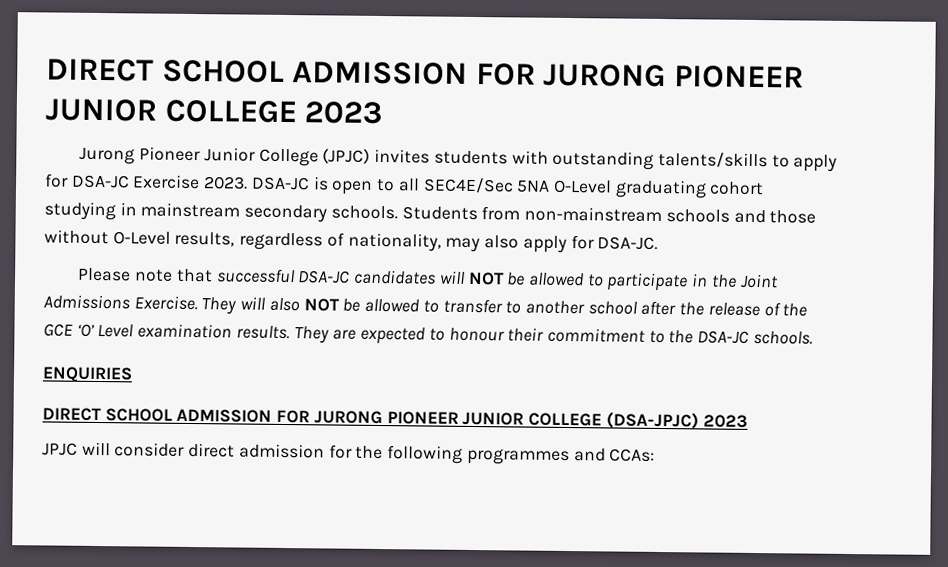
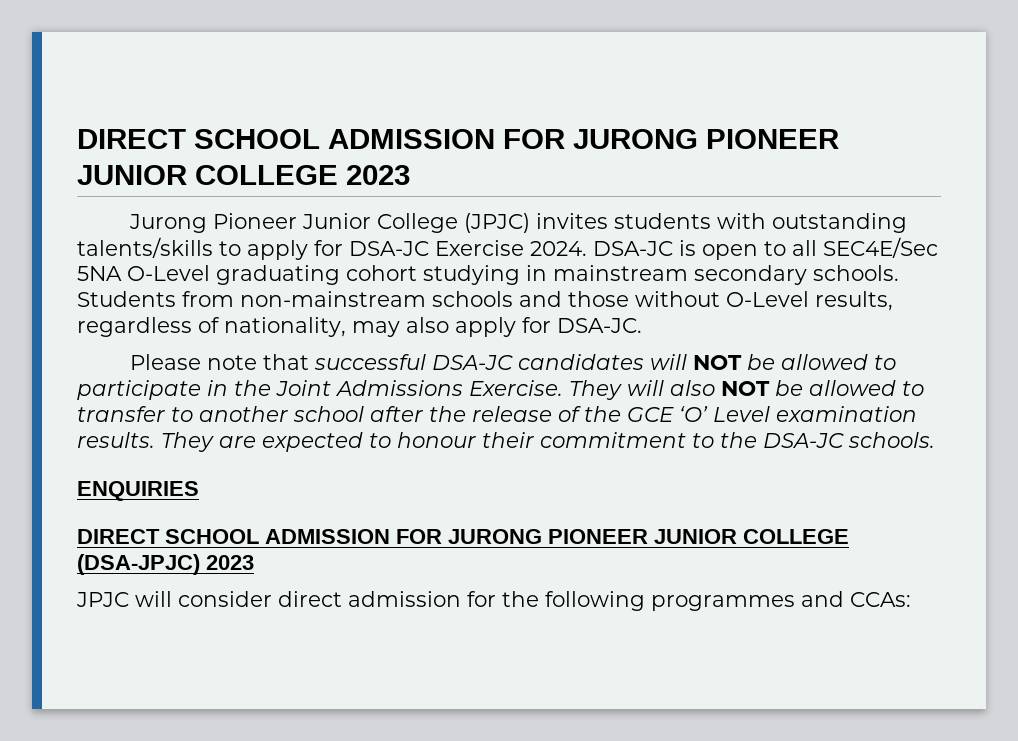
[203,176,249,190] 2023. -> [530,241,587,256] 2024.

